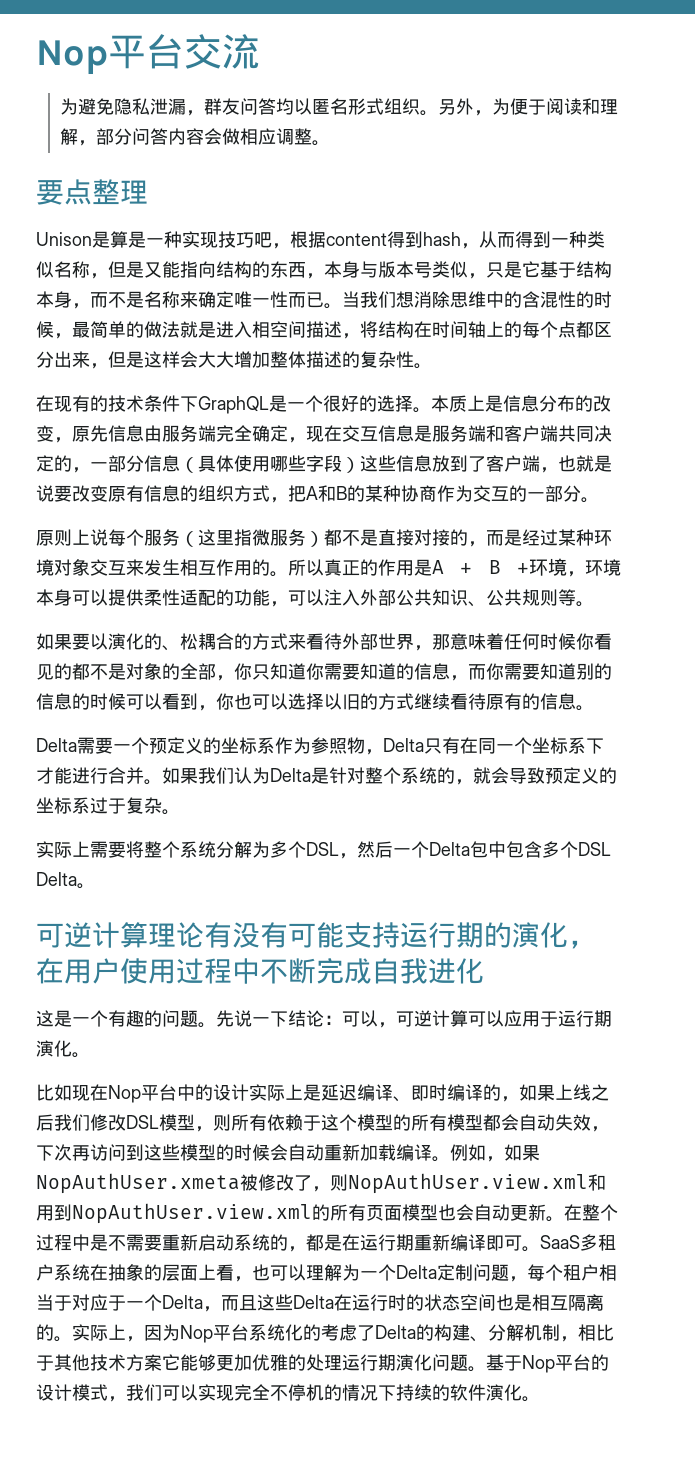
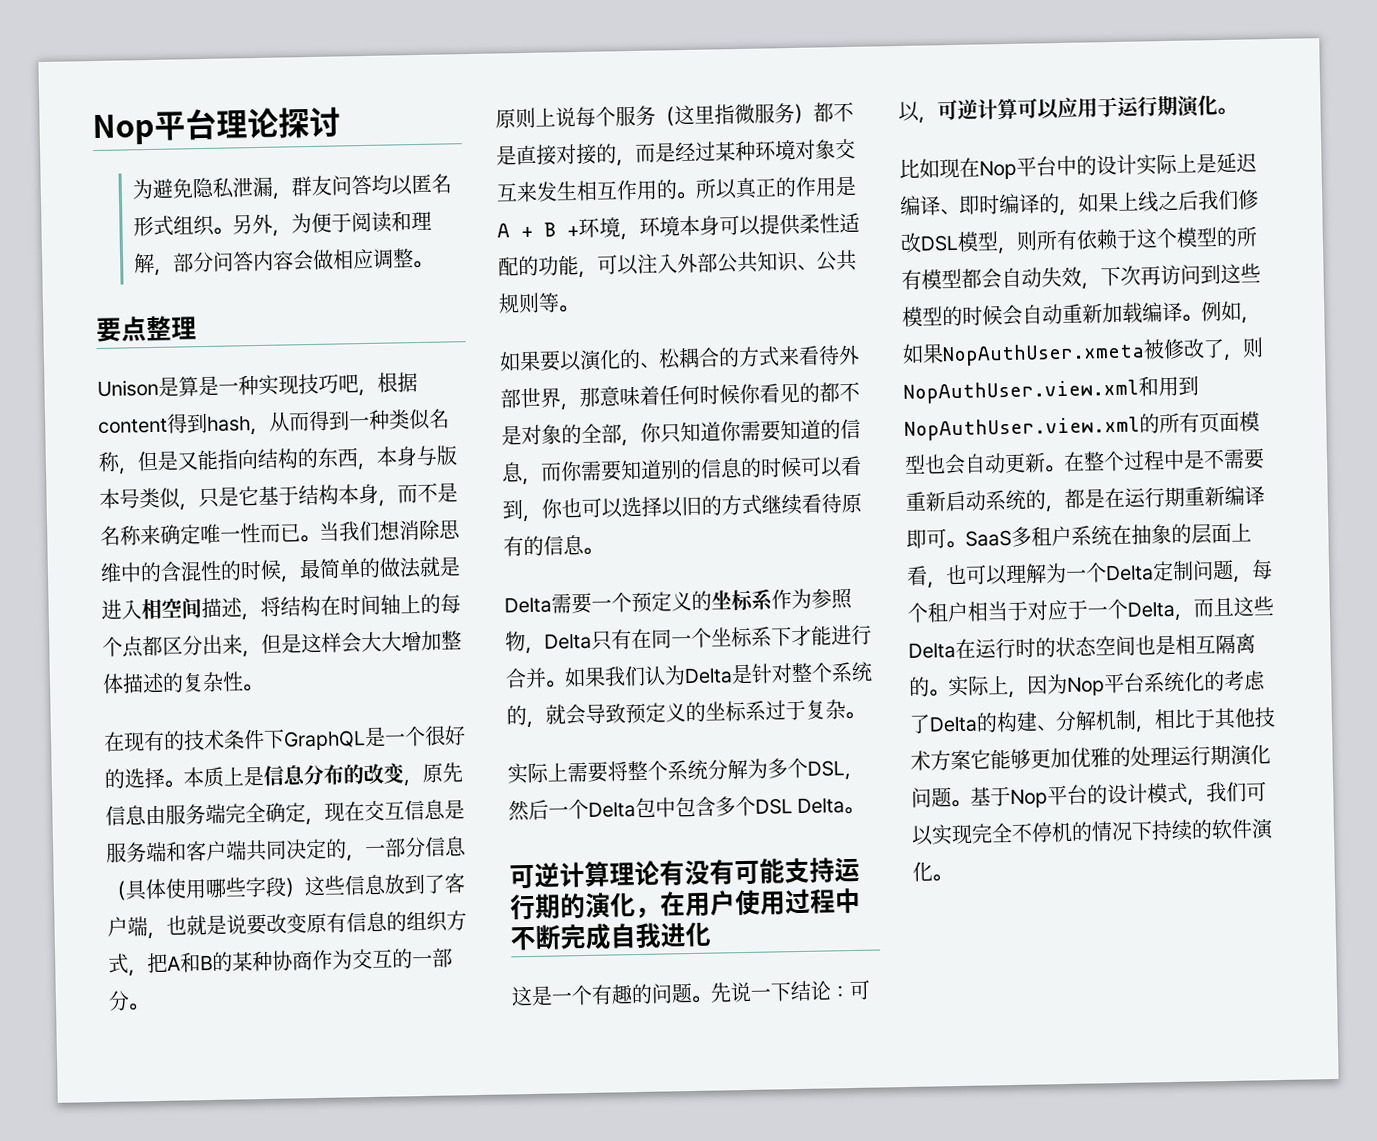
[36,34,260,75] Nop平台交流 -> [92,106,341,146] Nop平台理论探讨

